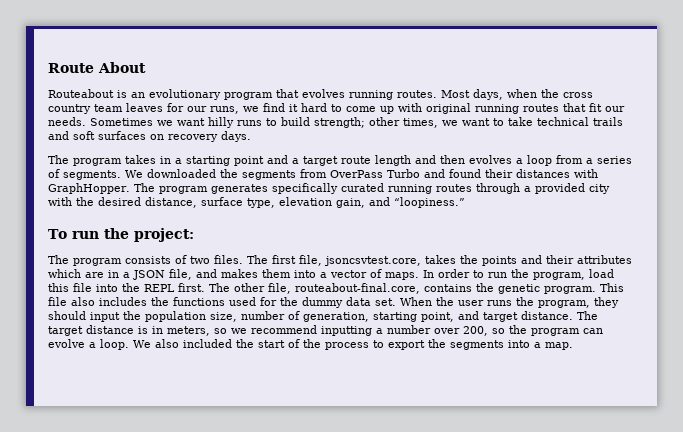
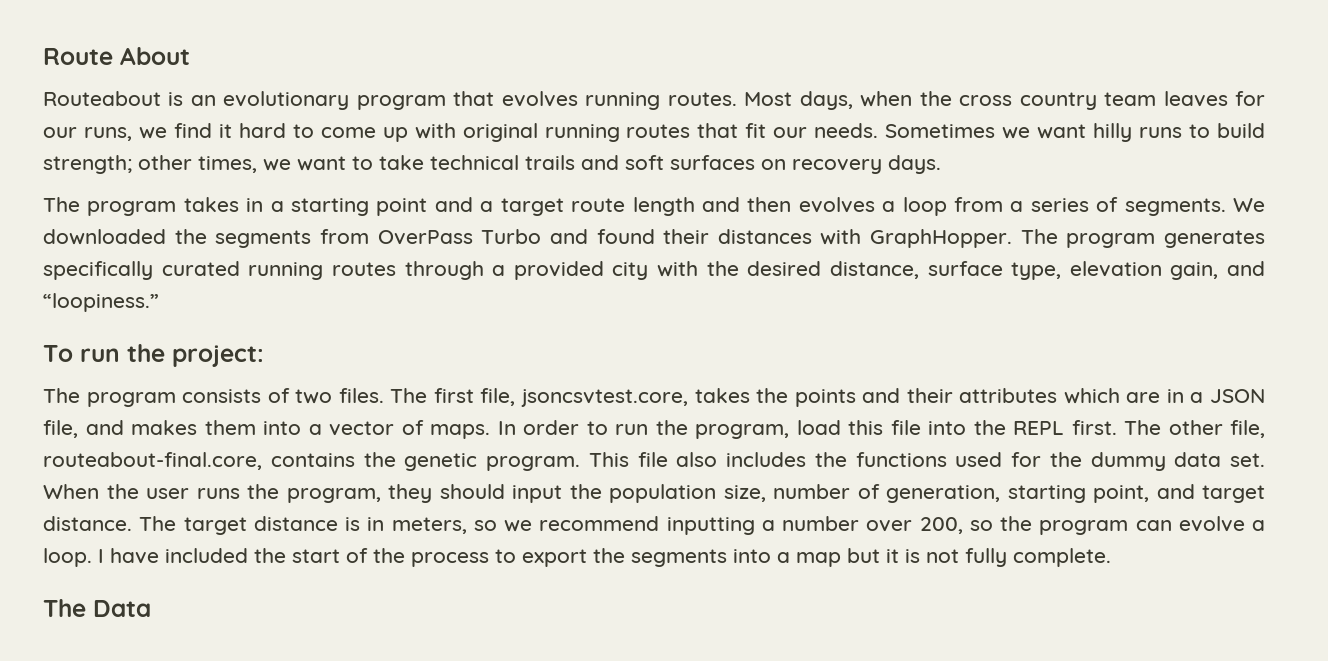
[133,339,179,348] We also -> [98,548,159,564] I have
[545,342,573,350] map. -> [796,548,1111,567] [43,599,151,617] map but it is not fully complete. // The Data

